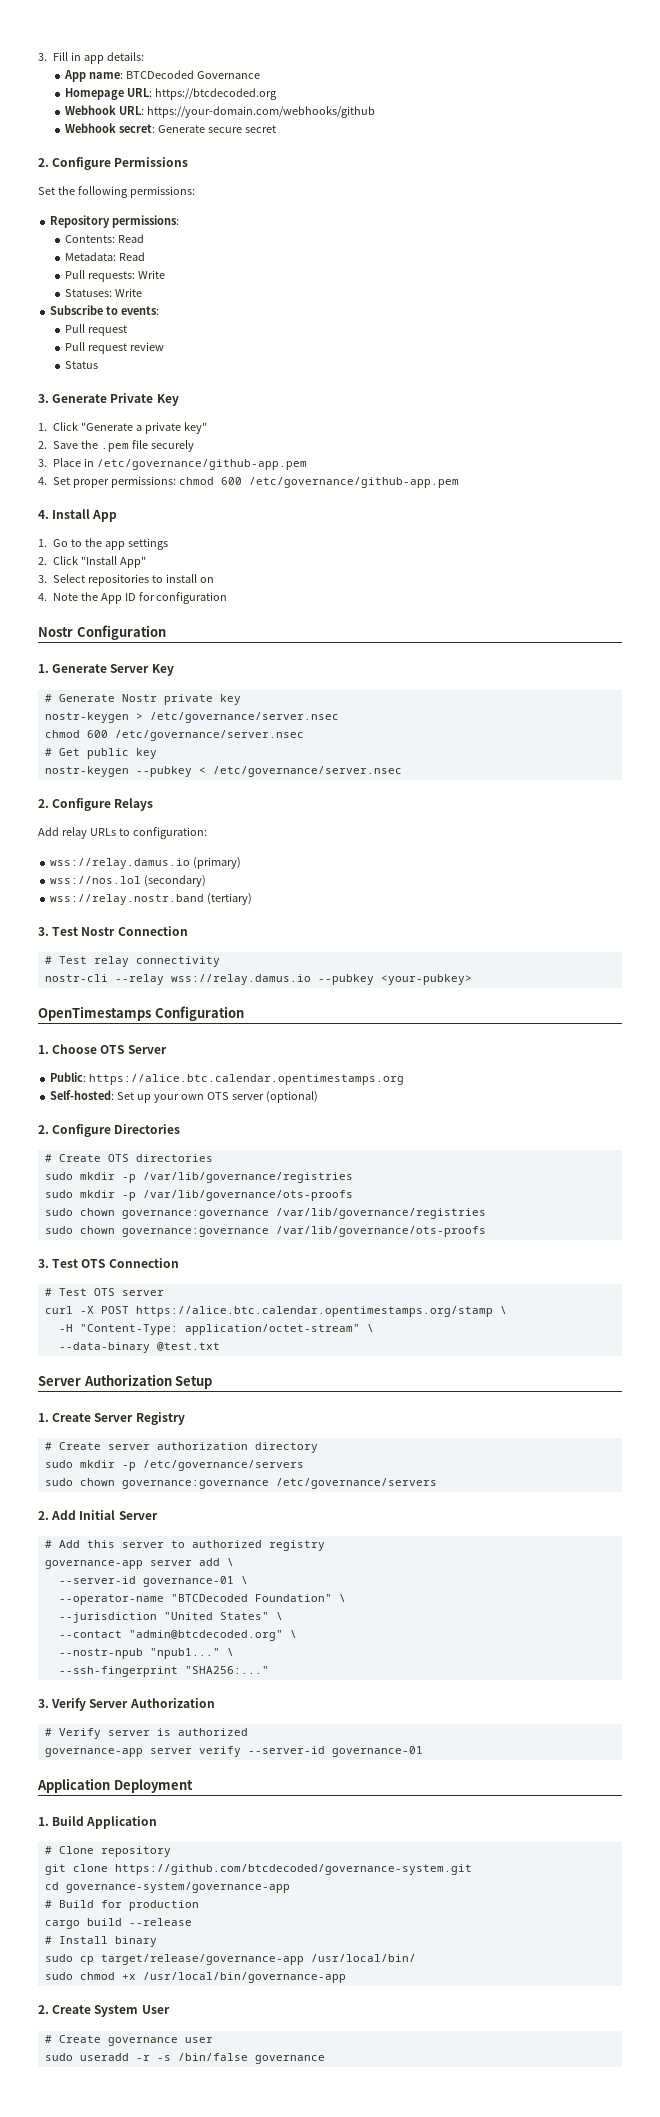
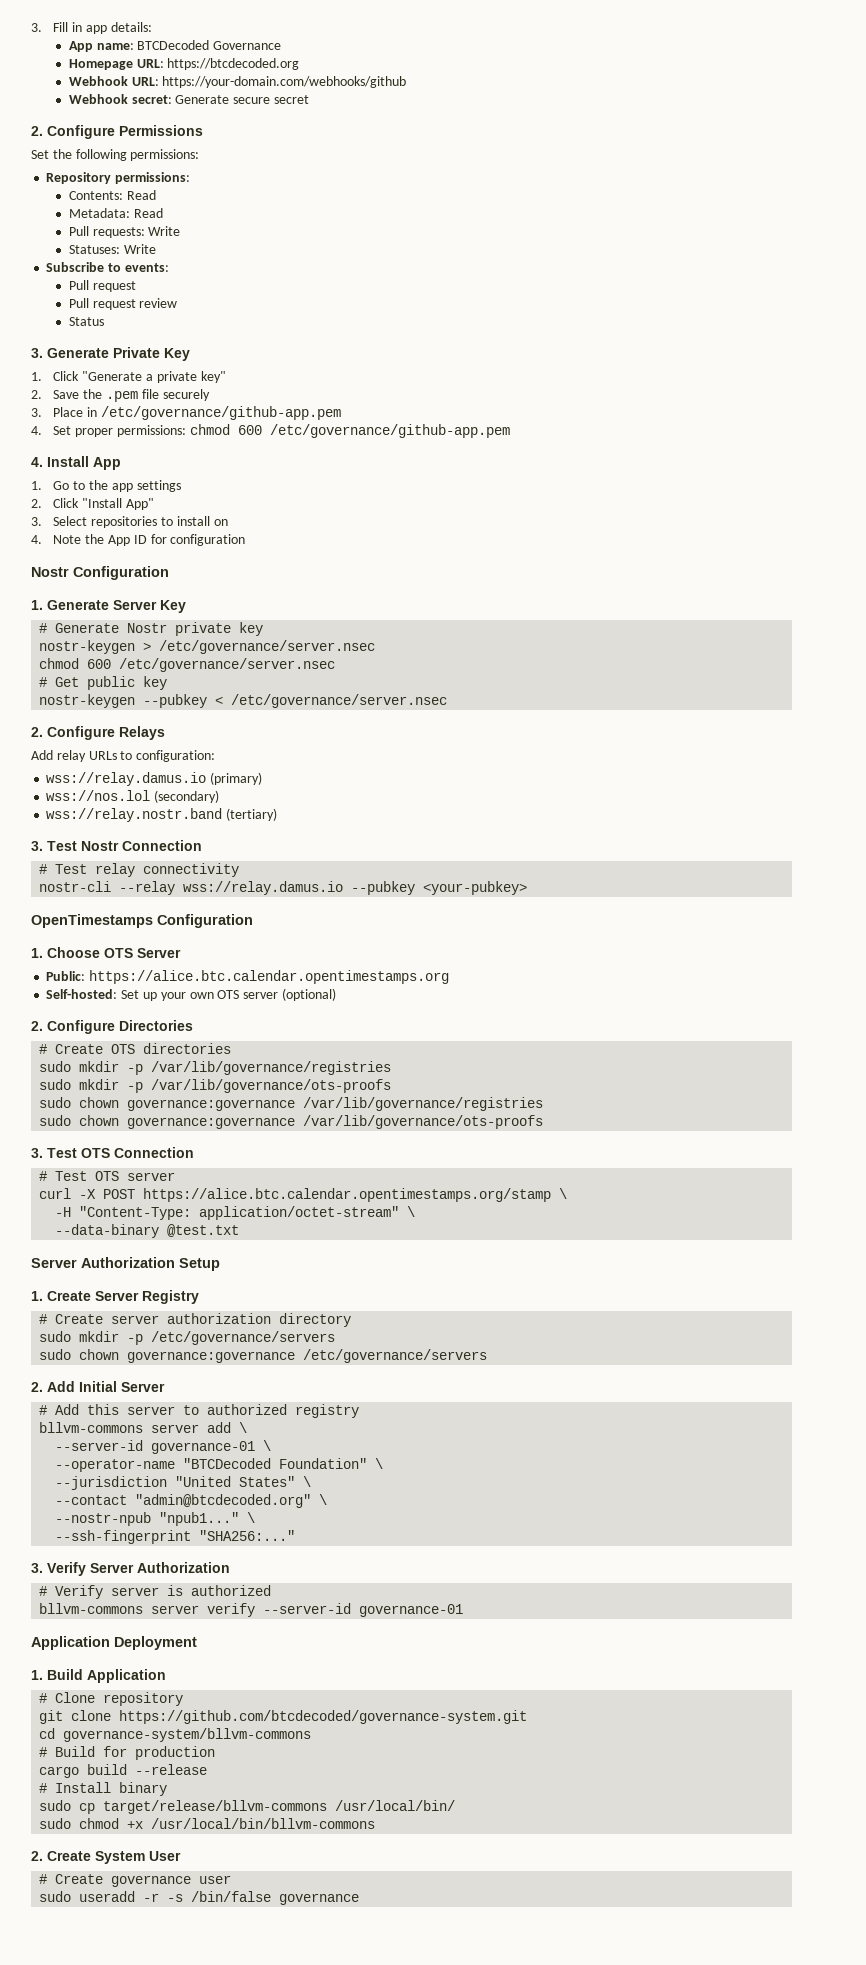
[44,1560,143,1569] governance-app -> [39,1422,144,1433] bllvm-commons
[44,1748,143,1757] governance-app -> [39,1603,144,1614] bllvm-commons
[65,1882,290,1893] governance-system/governance-app -> [63,1728,312,1742] governance-system/bllvm-commons
[100,1954,304,1965] target/release/governance-app -> [103,1800,328,1814] target/release/bllvm-commons
[142,1972,346,1983] /usr/local/bin/governance-app -> [151,1818,376,1829] /usr/local/bin/bllvm-commons

